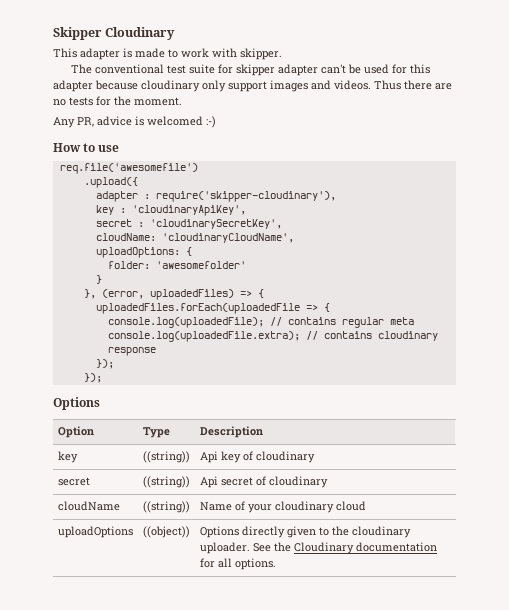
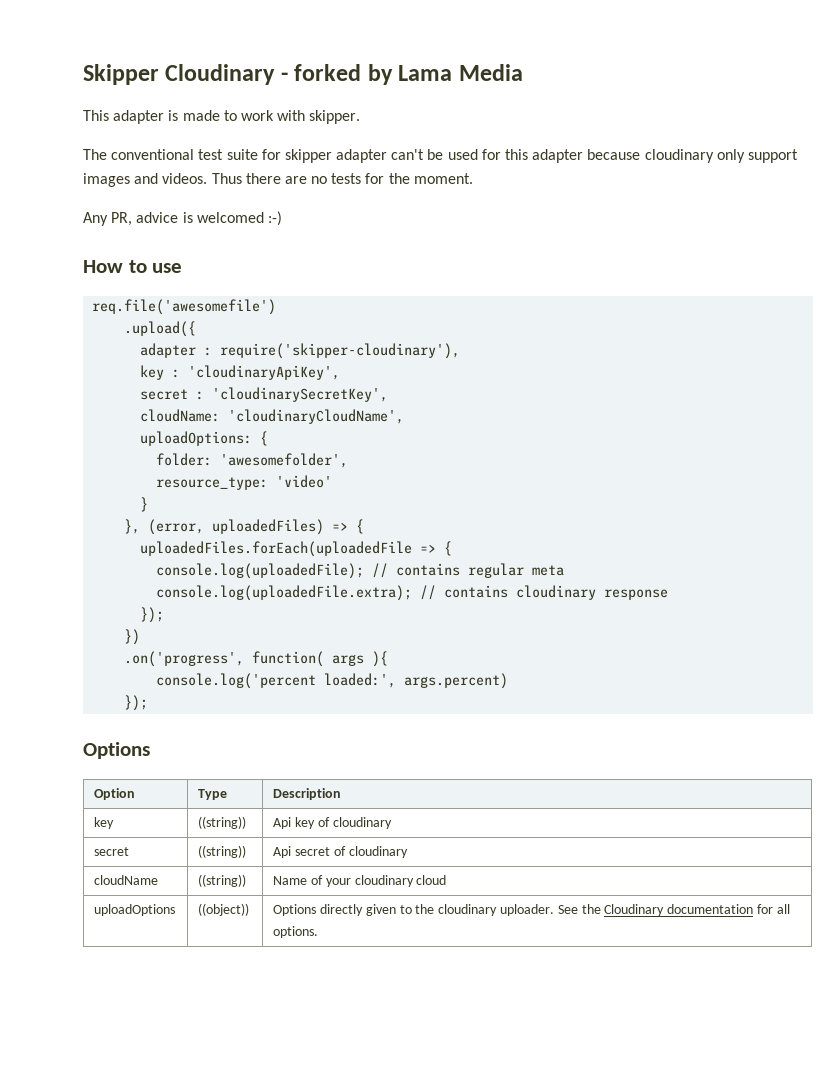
(176, 33) none -> [280,64,523,85] - forked by Lama Media
[155,261,246,269] 'awesomefolder' -> [220,453,349,468] [156,475,333,490] 'awesomefolder', // resource_type: 'video'
(114, 364) none -> [124,629,141,645] [124,651,389,667] [156,673,509,689] // }) // .on('progress', function( args ){ // console.log('percent loaded:', args.percent)

